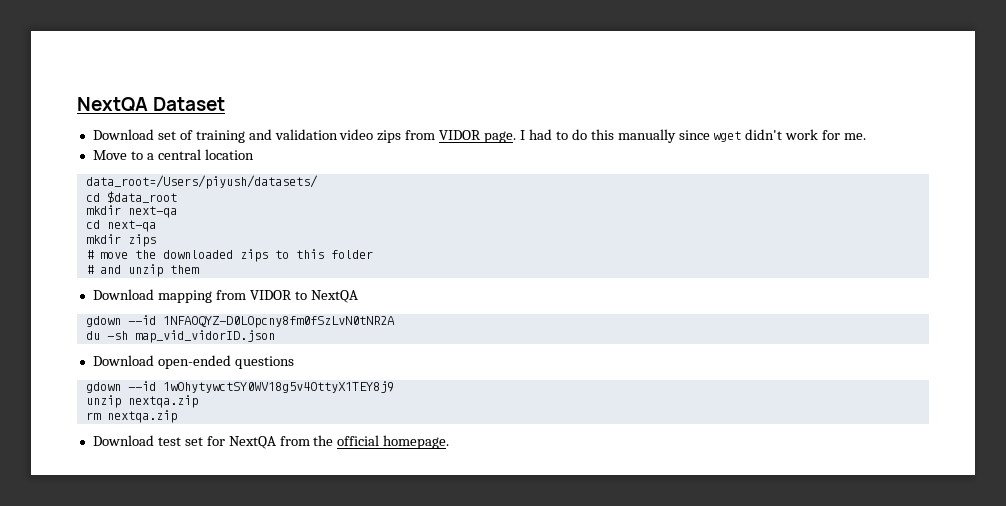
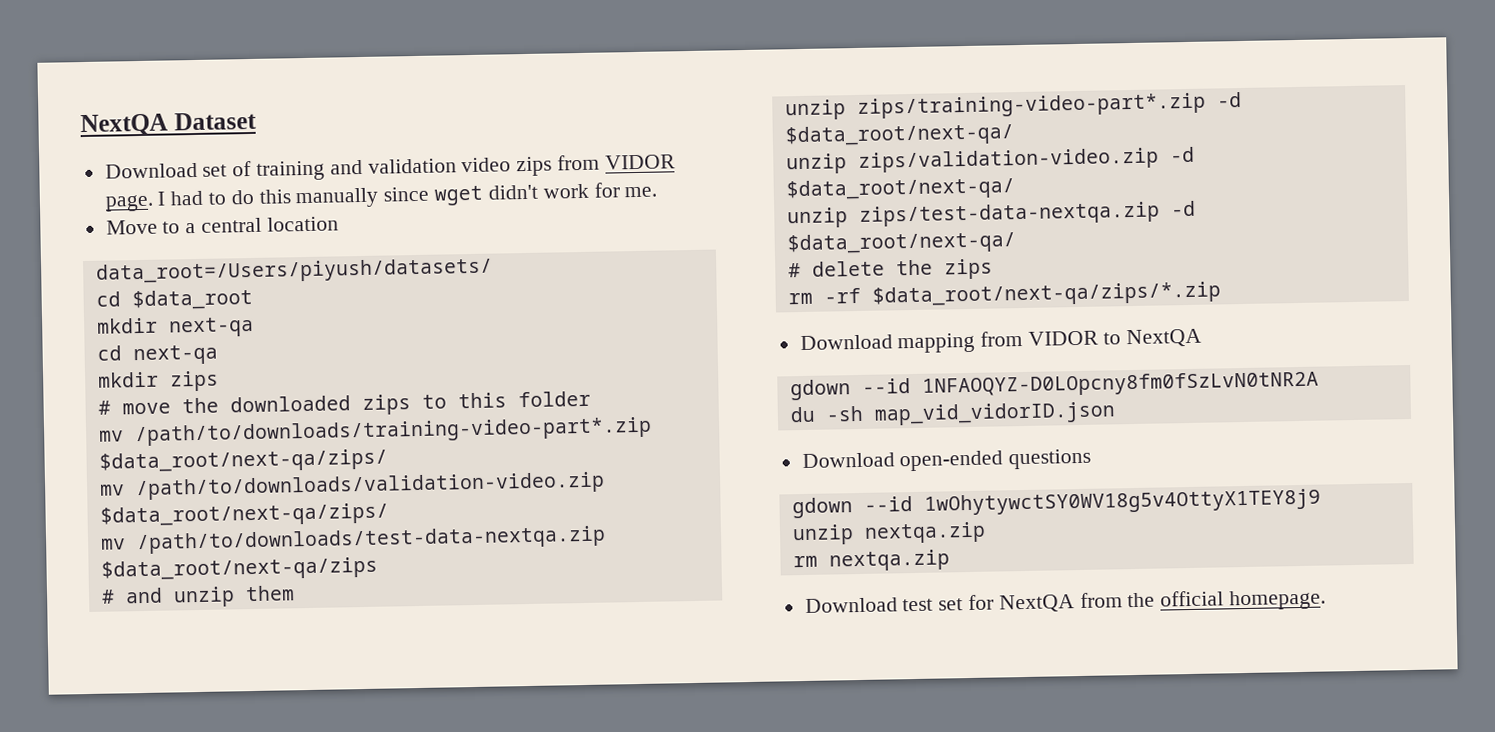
[85,264,199,277] # and unzip them -> [98,416,652,447] [98,448,388,474] [99,471,605,501] [99,502,389,528] [100,525,606,555] [100,556,378,582] [100,585,295,608] [784,91,1242,121] [784,123,1014,148] [785,146,1195,175] [785,177,1015,202] [786,200,1196,229] [786,231,1016,256] [787,258,993,280] [787,281,1221,308] mv /path/to/downloads/training-video-part*.zip $data_root/next-qa/zips/ // mv /path/to/downloads/validation-video.zip $data_root/next-qa/zips/ // mv /path/to/downloads/test-data-nextqa.zip $data_root/next-qa/zips // # and unzip them // unzip zips/training-video-part*.zip -d $data_root/next-qa/ // unzip zips/validation-video.zip -d $data_root/next-qa/ // unzip zips/test-data-nextqa.zip -d $data_root/next-qa/ // # delete the zips // rm -rf $data_root/next-qa/zips/*.zip

